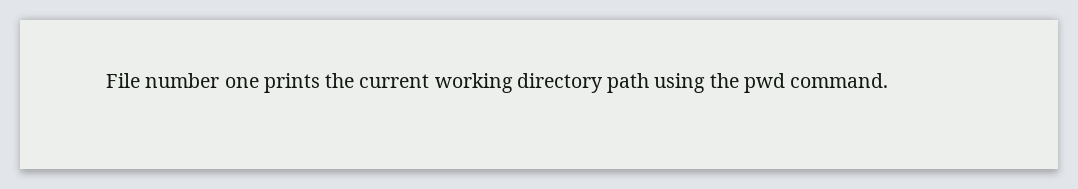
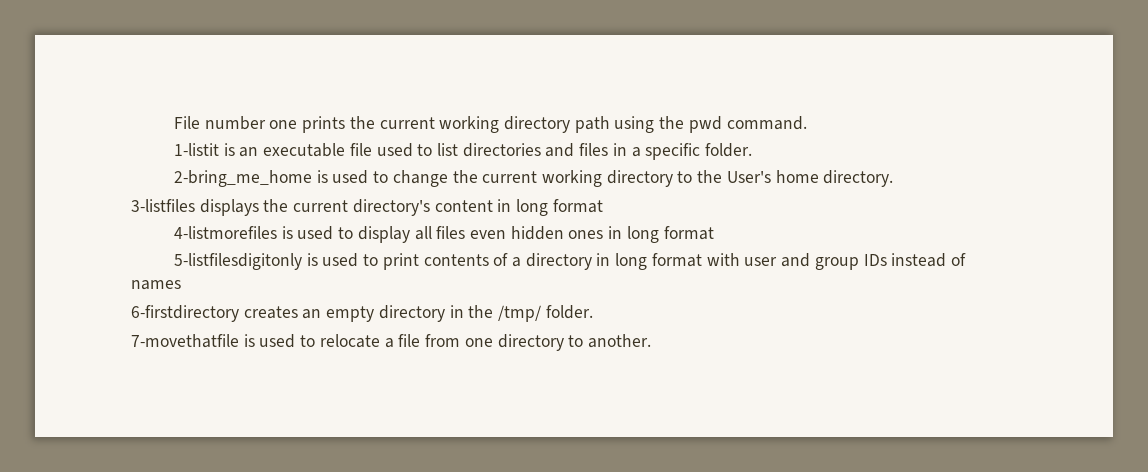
(889, 80) none -> [173,143,753,160] [173,170,894,187] [131,199,603,216] [173,226,714,243] [173,253,966,270] [131,280,181,290] [131,305,593,322] [131,334,651,351] // 1-listit is an executable file used to list directories and files in a specific folder. // 2-bring_me_home is used to change the current working directory to the User's home directory. // 3-listfiles displays the current directory's content in long format // 4-listmorefiles is used to display all files even hidden ones in long format // 5-listfilesdigitonly is used to print contents of a directory in long format with user and group IDs instead of names // 6-firstdirectory creates an empty directory in the /tmp/ folder. // 7-movethatfile is used to relocate a file from one directory to another.

